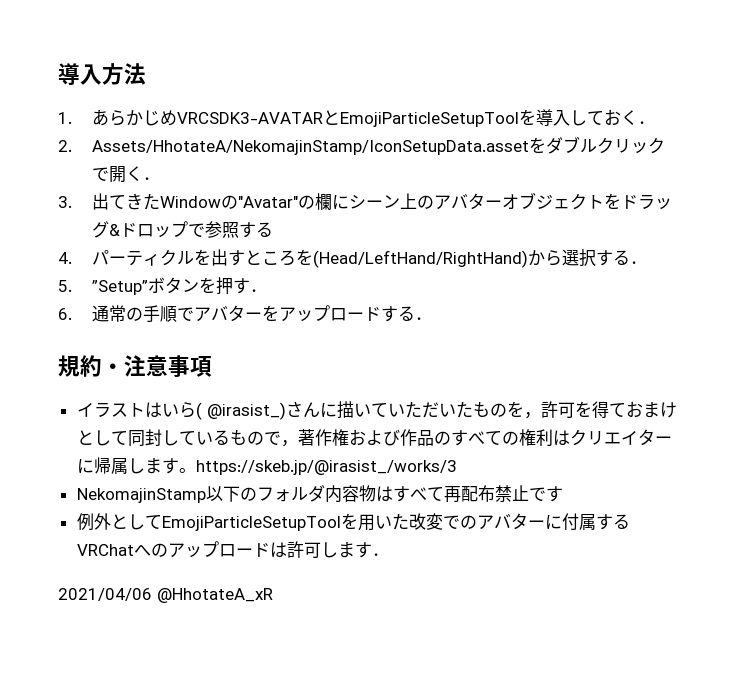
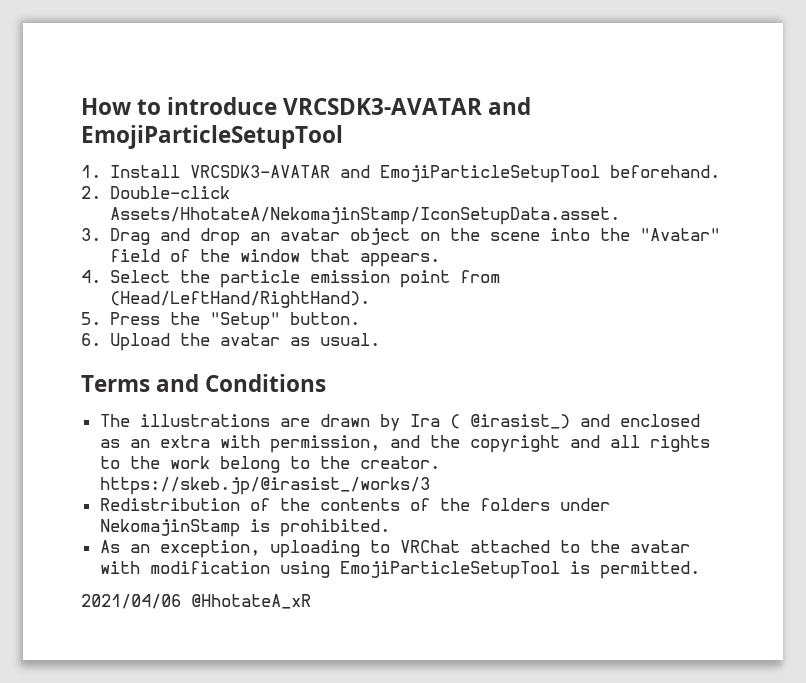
[58,63,146,85] [58,109,655,127] [58,136,665,155] [91,166,160,183] [58,192,672,210] [91,221,273,238] [58,249,647,268] [58,277,267,295] [58,305,432,323] [58,355,212,377] [76,401,677,420] [76,429,672,447] [76,457,457,475] [76,485,563,503] [76,513,630,531] [76,541,389,558] 導入方法 // 1.あらかじめVRCSDK3-AVATARとEmojiParticleSetupToolを導入しておく． // 2. Assets/HhotateA/NekomajinStamp/IconSetupData.assetをダブルクリックで開く． // 3.出てきたWindowの"Avatar"の欄にシーン上のアバターオブジェクトをドラッグ&ドロップで参照する // 4.パーティクルを出すところを(Head/LeftHand/RightHand)から選択する． // 5. ”Setup”ボタンを押す． // 6.通常の手順でアバターをアップロードする． // 規約・注意事項 // イラストはいら( @irasist_)さんに描いていただいたものを，許可を得ておまけとして同封しているもので，著作権および作品のすべての権利はクリエイターに帰属します。https://skeb.jp/@irasist_/works/3 // NekomajinStamp以下のフォルダ内容物はすべて再配布禁止です // 例外としてEmojiParticleSetupToolを用いた改変でのアバターに付属するVRChatへのアップロードは許可します． -> [81,97,532,115] [81,125,343,149] [81,165,721,183] [81,186,231,199] [110,207,621,225] [81,228,721,246] [110,249,441,267] [81,270,501,288] [110,291,371,308] [81,312,361,330] [81,333,381,351] [81,374,327,392] [99,414,700,431] [99,435,710,453] [99,456,440,473] [99,477,430,495] [99,498,610,511] [99,519,390,537] [99,540,690,558] [99,561,700,579] How to introduce VRCSDK3-AVATAR and EmojiParticleSetupTool // 1. Install VRCSDK3-AVATAR and EmojiParticleSetupTool beforehand. // 2. Double-click Assets/HhotateA/NekomajinStamp/IconSetupData.asset. // 3. Drag and drop an avatar object on the scene into the "Avatar" field of the window that appears. // 4. Select the particle emission point from (Head/LeftHand/RightHand). // 5. Press the "Setup" button. // 6. Upload the avatar as usual. // Terms and Conditions // The illustrations are drawn by Ira ( @irasist_) and enclosed as an extra with permission, and the copyright and all rights to the work belong to the creator. https://skeb.jp/@irasist_/works/3 // Redistribution of the contents of the folders under NekomajinStamp is prohibited. // As an exception, uploading to VRChat attached to the avatar with modification using EmojiParticleSetupTool is permitted.

